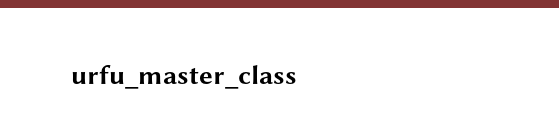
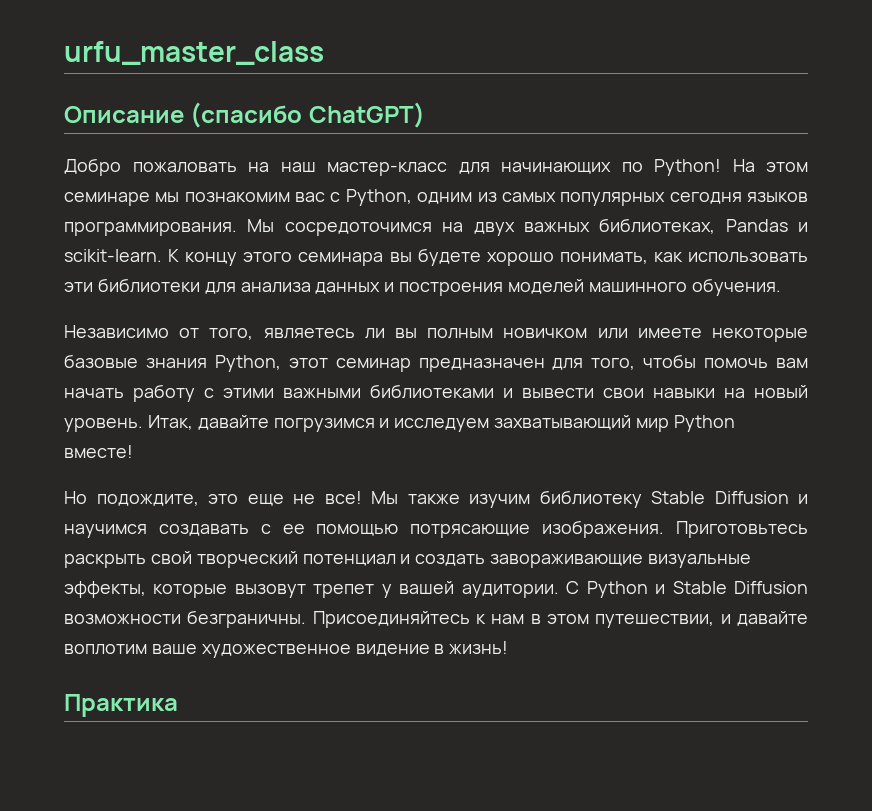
(297, 77) none -> [64,102,425,128] [64,158,808,176] [64,189,809,206] [64,218,808,236] [64,248,809,266] [64,278,781,296] [64,325,808,342] [64,354,808,372] [64,384,808,402] [64,415,735,432] [64,445,133,458] [64,490,808,508] [64,520,809,538] [64,551,752,568] [64,581,808,598] [64,610,808,628] [64,641,509,658] [64,694,178,717] // Описание (спасибо ChatGPT) // Добро пожаловать на наш мастер-класс для начинающих по Python! На этом семинаре мы познакомим вас с Python, одним из самых популярных сегодня языков программирования. Мы сосредоточимся на двух важных библиотеках, Pandas и scikit-learn. К концу этого семинара вы будете хорошо понимать, как использовать эти библиотеки для анализа данных и построения моделей машинного обучения. // Независимо от того, являетесь ли вы полным новичком или имеете некоторые базовые знания Python, этот семинар предназначен для того, чтобы помочь вам начать работу с этими важными библиотеками и вывести свои навыки на новый уровень. Итак, давайте погрузимся и исследуем захватывающий мир Python вместе! // Но подождите, это еще не все! Мы также изучим библиотеку Stable Diffusion и научимся создавать с ее помощью потрясающие изображения. Приготовьтесь раскрыть свой творческий потенциал и создать завораживающие визуальные эффекты, которые вызовут трепет у вашей аудитории. С Python и Stable Diffusion возможности безграничны. Присоединяйтесь к нам в этом путешествии, и давайте воплотим ваше художественное видение в жизнь! // Практика

